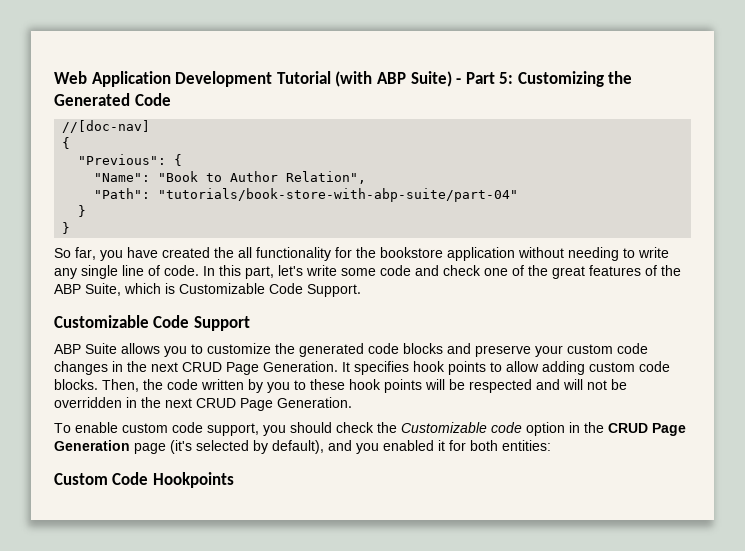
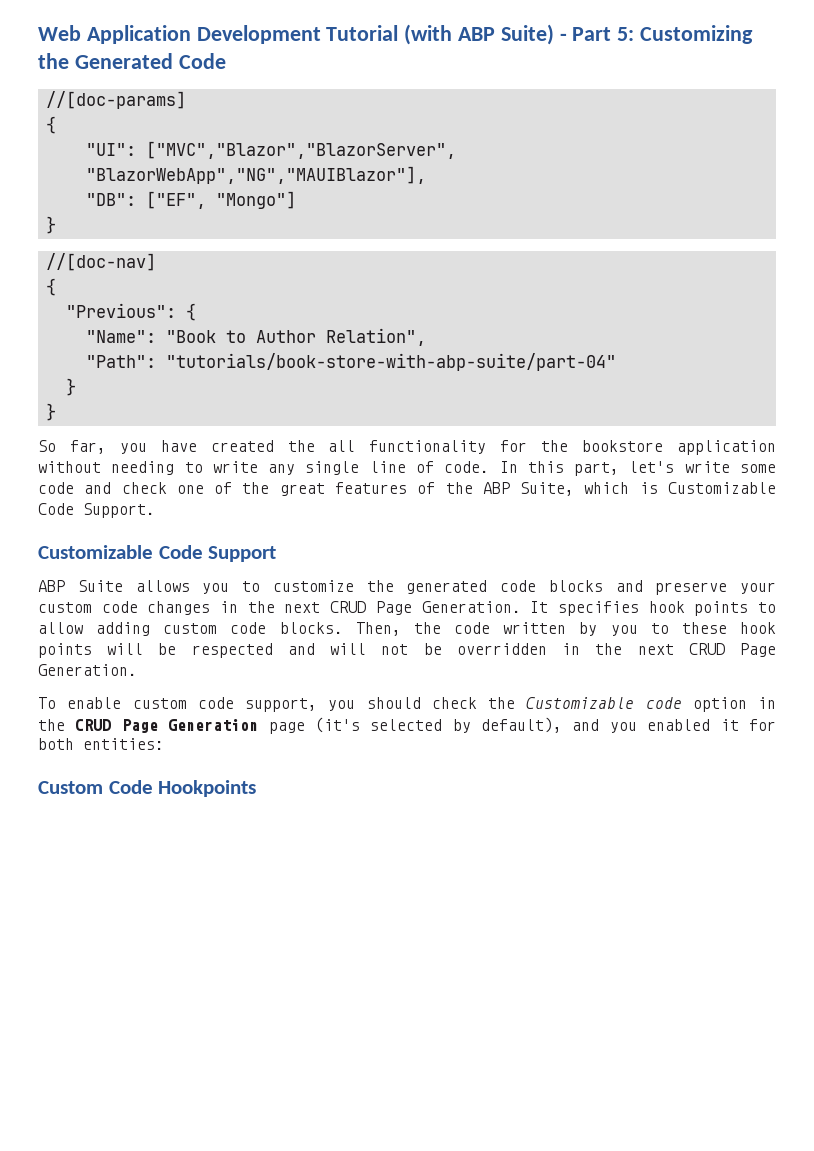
(171, 99) none -> [45,91,186,109] [45,116,56,134] [85,141,456,159] [85,166,426,184] [85,191,296,209] [45,216,56,234] // //[doc-params] // { // "UI": ["MVC","Blazor","BlazorServer", "BlazorWebApp","NG","MAUIBlazor"], // "DB": ["EF", "Mongo"] // }

